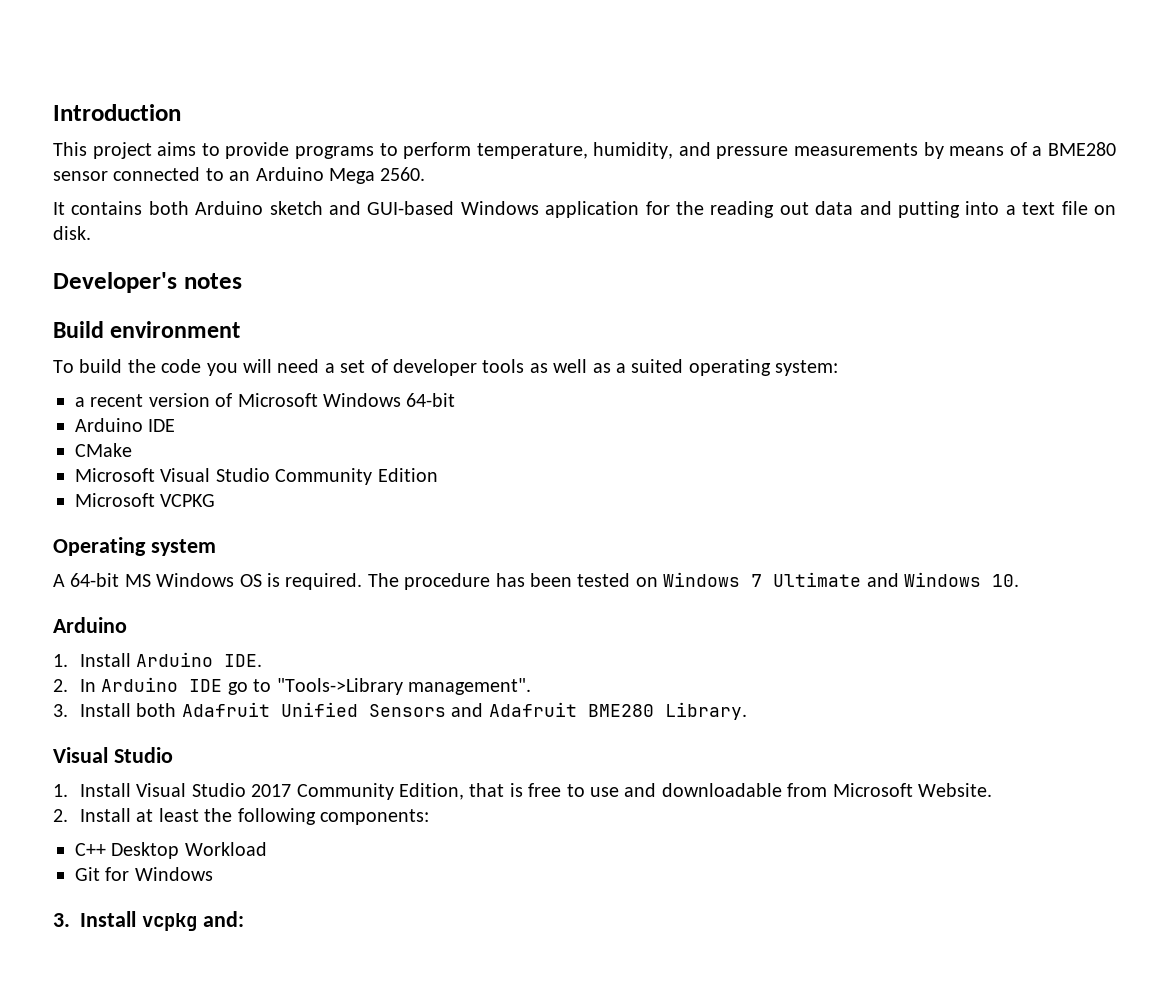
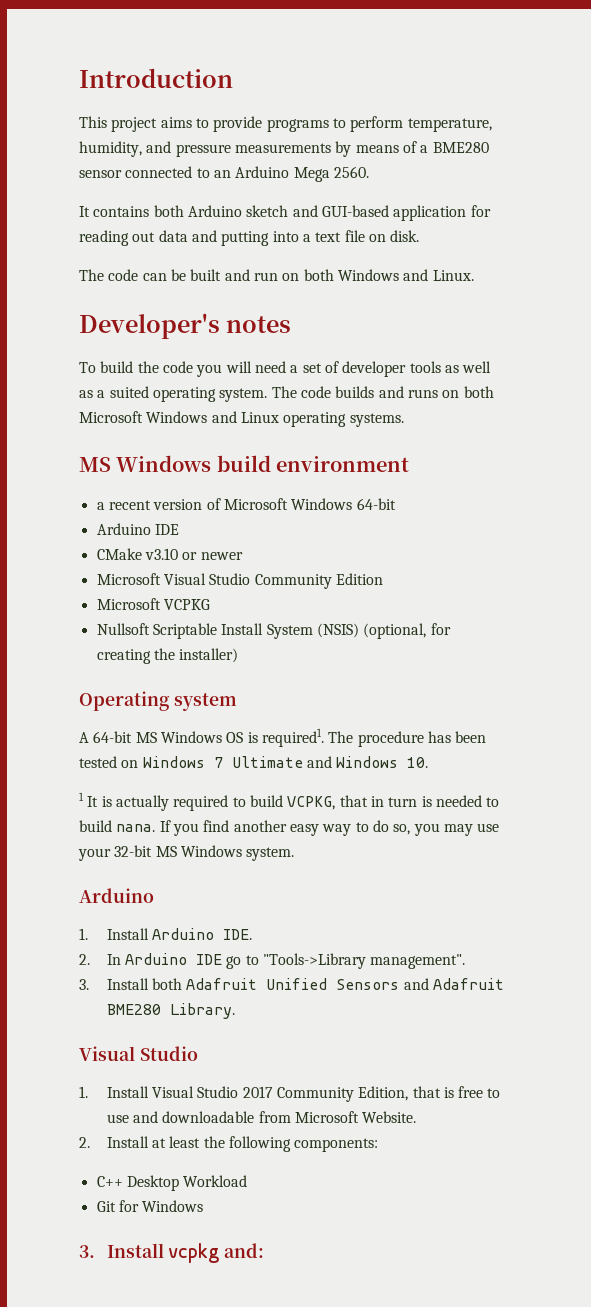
[460,201,539,215] Windows -> (389, 211) none
[675,201,704,215] the -> (491, 211) none
(91, 233) none -> [79,269,474,281] // The code can be built and run on both Windows and Linux.
[53,321,241,338] // Build environment -> (292, 324) none
[775,360,839,376] system: -> [219,386,494,402] [79,411,404,427] [79,455,410,472] system. The code builds and runs on both Microsoft Windows and Linux operating systems. // MS Windows build environment
(132, 450) none -> [144,548,243,560] v3.10 or newer
(216, 500) none -> [96,623,451,639] [96,648,239,664] // Nullsoft Scriptable Install System (NSIS) (optional, for creating the installer)
[285,573,363,590] required. -> [261,728,324,747] required1.
(1019, 580) none -> [79,792,500,811] [79,820,500,836] [78,845,295,861] // 1 It is actually required to build VCPKG, that in turn is needed to build nana. If you find another easy way to do so, you may use your 32-bit MS Windows system.

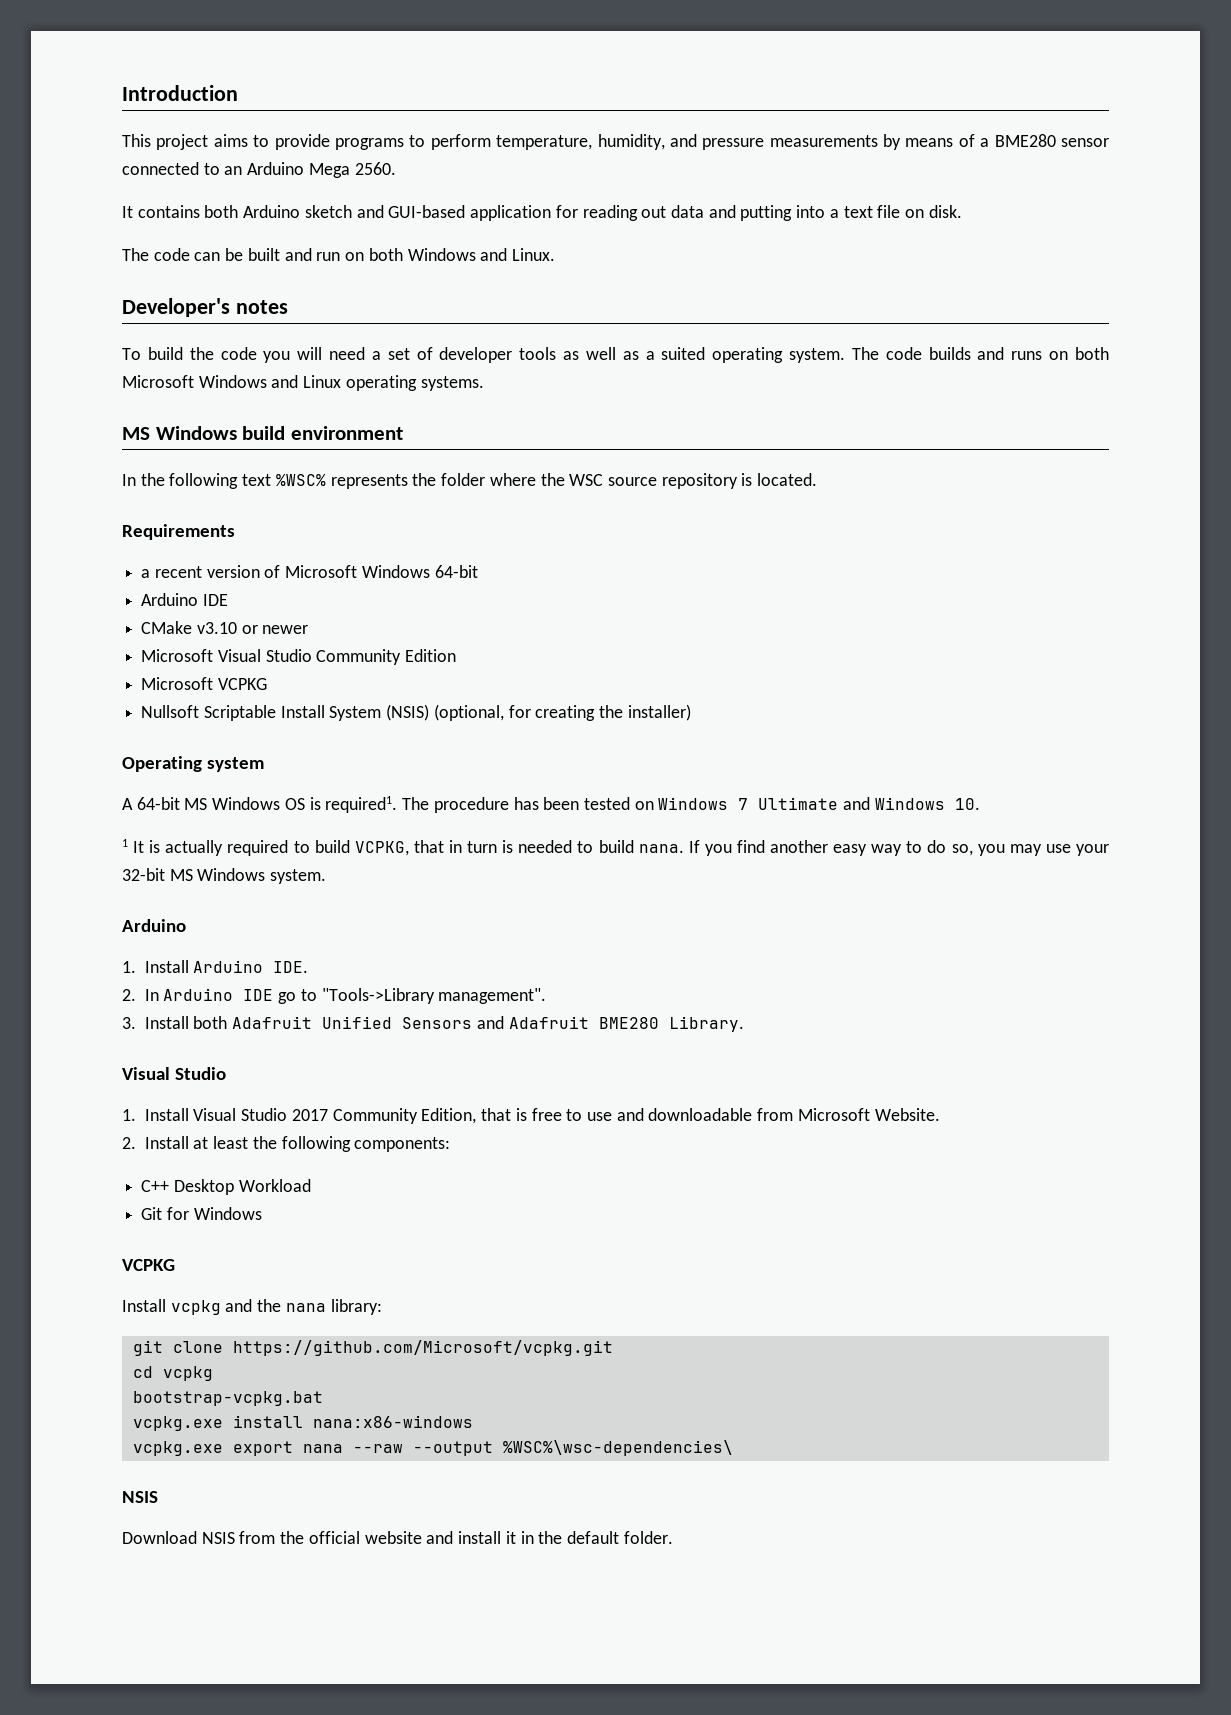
(410, 464) none -> [122,473,818,489] [122,524,235,540] // In the following text %WSC% represents the folder where the WSC source repository is located. // Requirements
[79,1245,95,1258] 3. -> [122,1259,175,1271] VCPKG //
[224,1243,265,1258] and: -> [225,1299,382,1315] [132,1340,613,1356] [132,1366,213,1381] [132,1391,323,1406] [132,1415,473,1431] [132,1440,733,1456] [122,1491,158,1503] [122,1531,673,1544] and the nana library: // git clone https://github.com/Microsoft/vcpkg.git // cd vcpkg // bootstrap-vcpkg.bat // vcpkg.exe install nana:x86-windows // vcpkg.exe export nana --raw --output %WSC%\wsc-dependencies\ // NSIS // Download NSIS from the official website and install it in the default folder.

